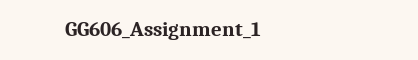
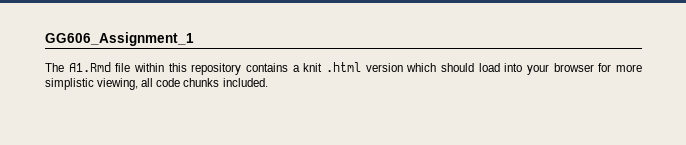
(261, 31) none -> [45,62,642,75] [45,78,268,90] // The A1.Rmd file within this repository contains a knit .html version which should load into your browser for more simplistic viewing, all code chunks included.

